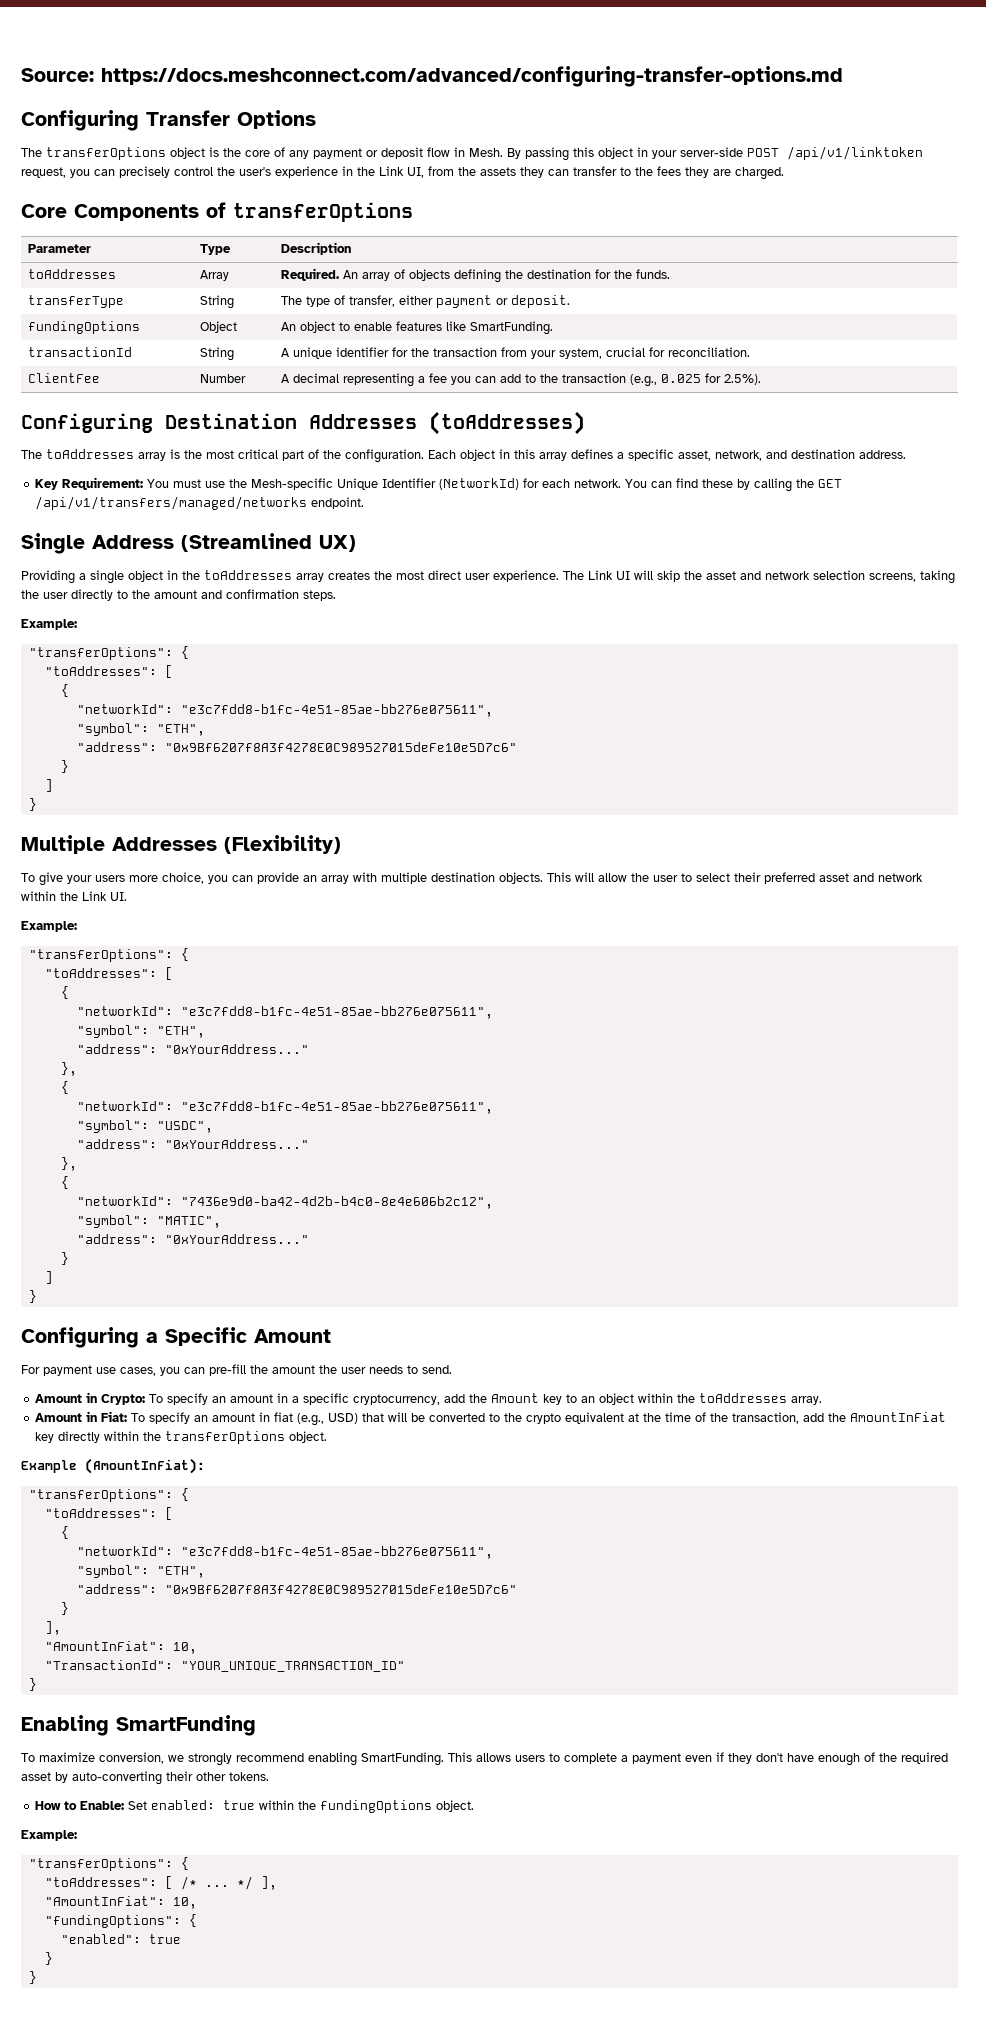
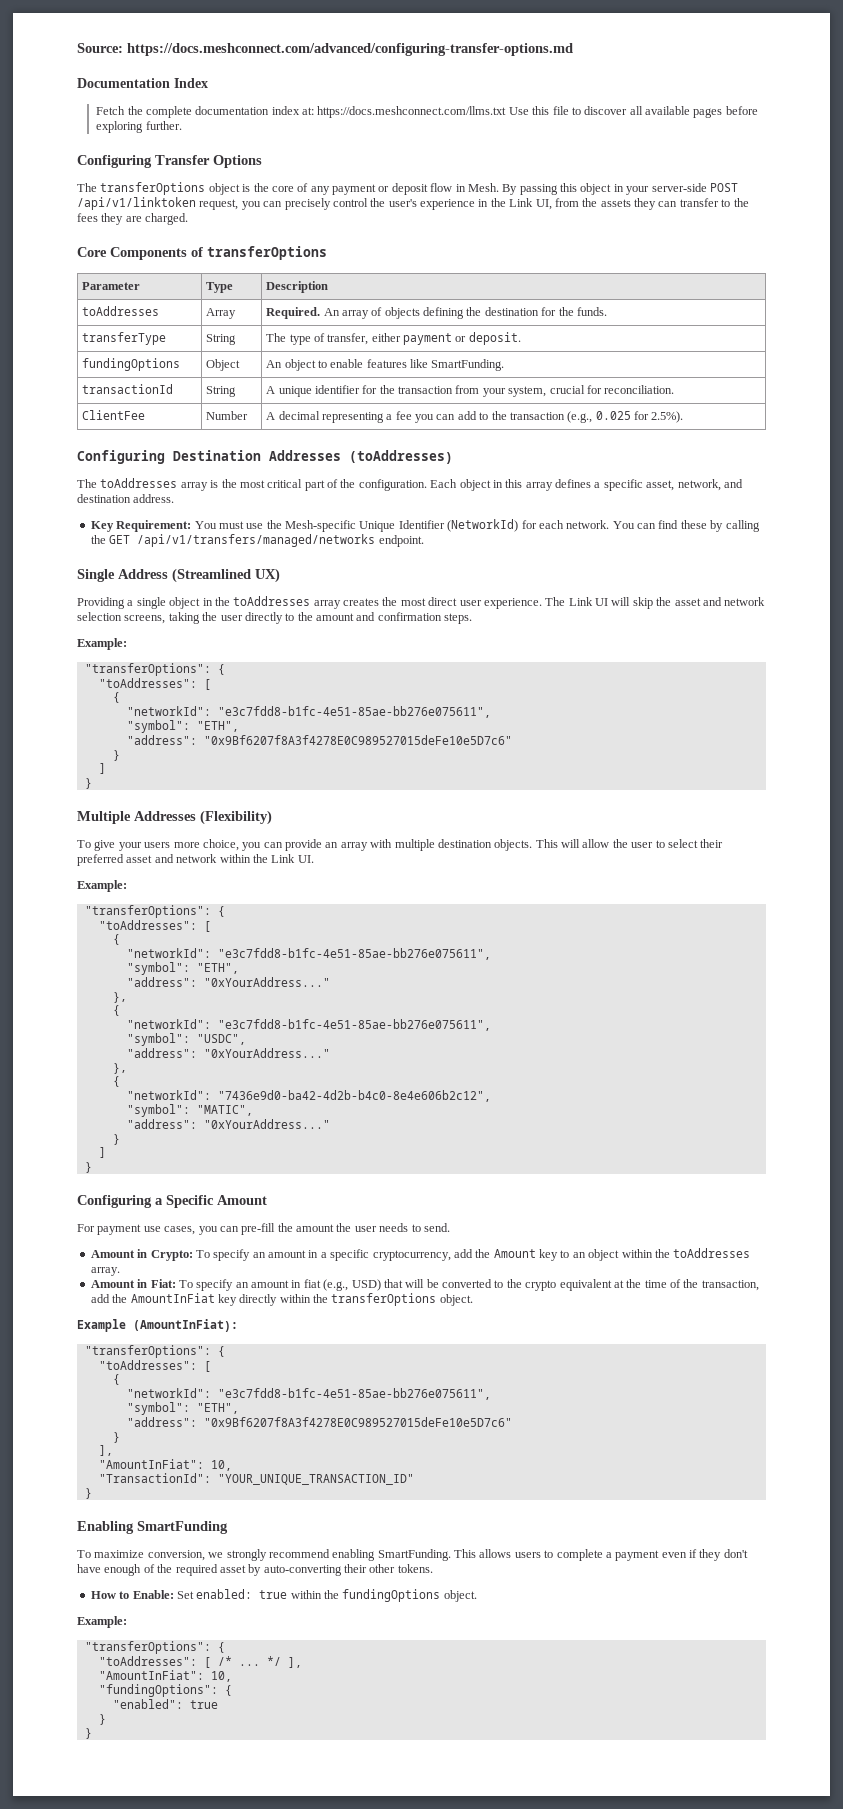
(843, 76) none -> [77,78,208,88] [96,106,758,118] [96,121,182,133] // Documentation Index // Fetch the complete documentation index at: https://docs.meshconnect.com/llms.txt Use this file to discover all available pages before exploring further.

